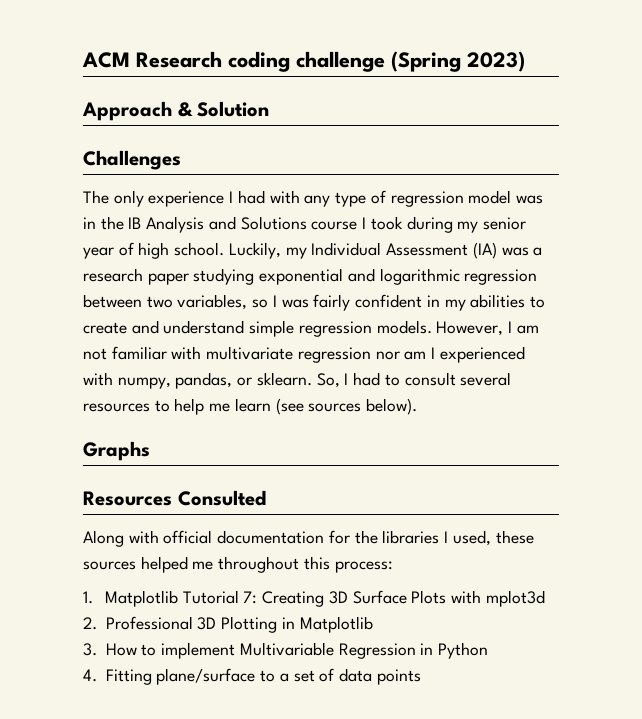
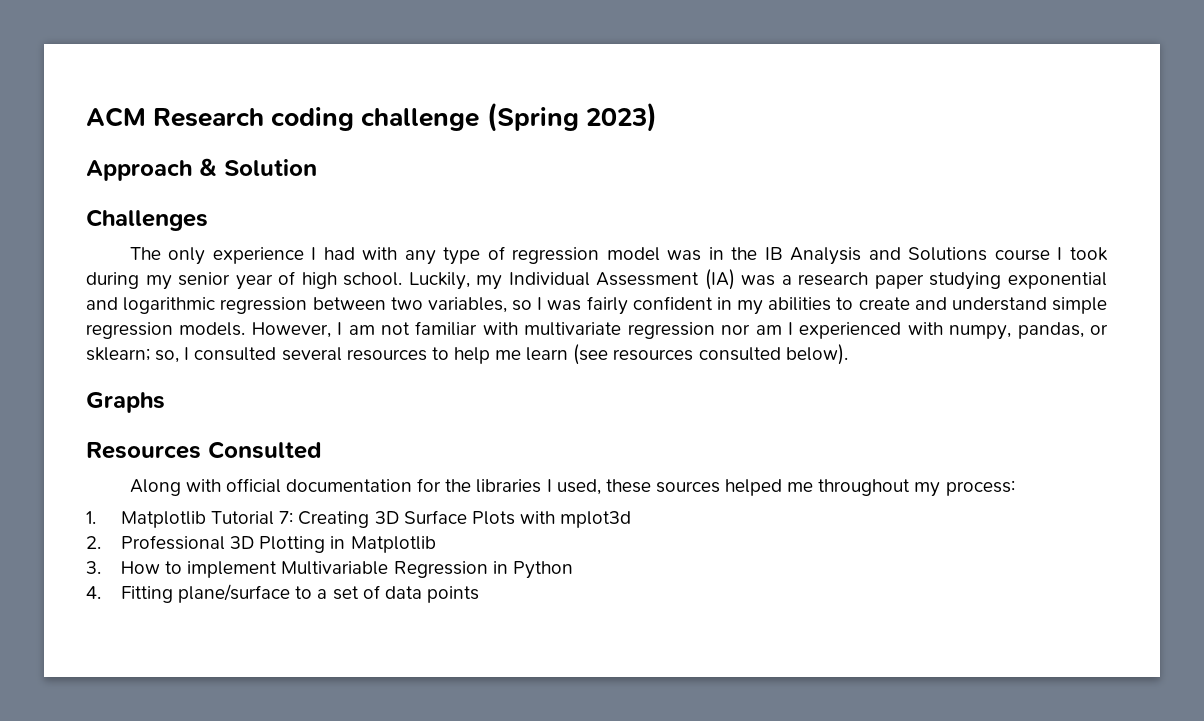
[256,372,456,388] sklearn. So, I had to consult -> [86,347,277,363] sklearn; so, I consulted
[308,403,362,412] sources -> [613,347,781,361] resources consulted
[303,556,330,570] this -> [914,482,941,497] my

